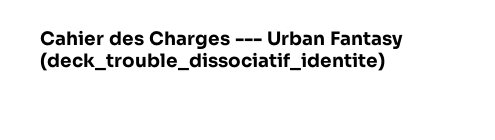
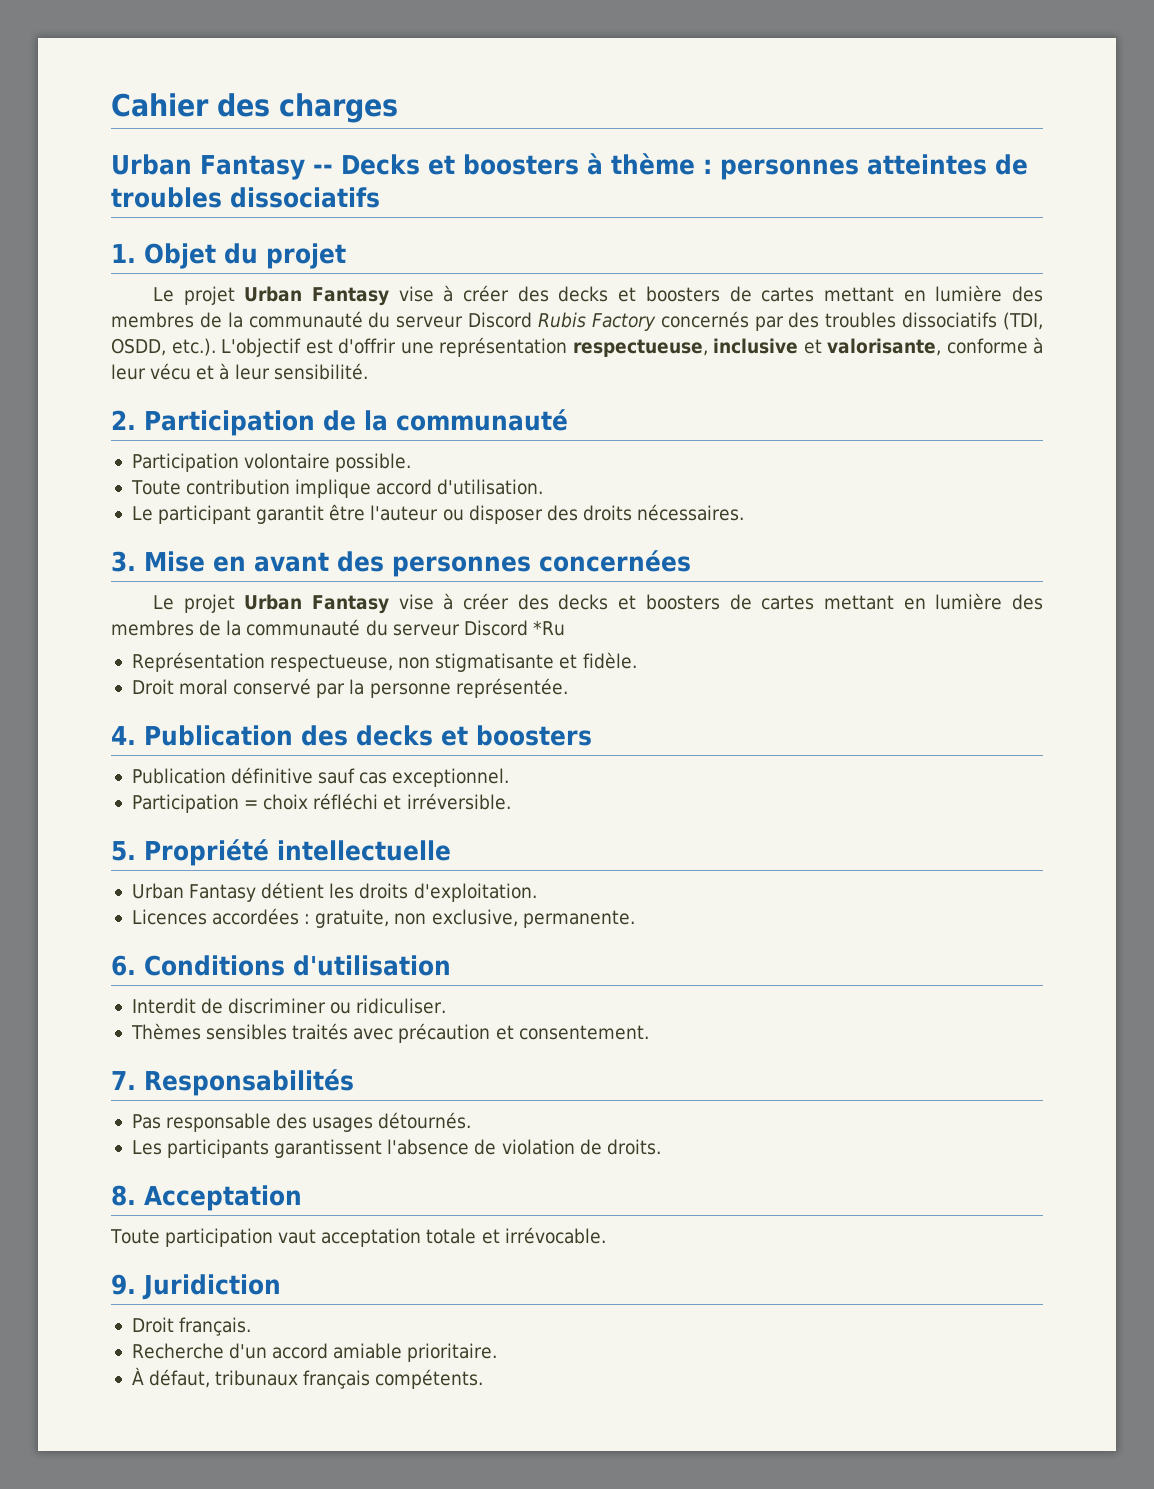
[148,31,403,50] [40,52,385,71] Charges --- Urban Fantasy (deck_trouble_dissociatif_identite) -> [279,93,398,123] [111,153,1028,180] [111,187,380,208] [111,243,346,269] [152,285,1043,306] [111,311,1044,331] [111,337,1043,357] [111,363,368,380] [111,409,568,436] [131,453,412,472] [130,479,544,498] [131,504,745,524] [111,550,691,577] [152,593,1043,614] [111,619,565,636] [131,652,637,672] [131,678,568,698] [111,725,592,746] [131,767,510,787] [131,793,511,813] [111,839,451,866] [131,882,537,902] [131,908,635,928] [111,955,451,976] [131,998,447,1014] [130,1023,649,1043] [111,1069,354,1096] [131,1112,472,1132] [131,1139,661,1158] [111,1185,302,1211] [110,1227,606,1247] [111,1274,281,1300] [131,1317,252,1336] [131,1343,498,1362] [131,1367,484,1389] charges // Urban Fantasy -- Decks et boosters à thème : personnes atteintes de troubles dissociatifs // 1. Objet du projet // Le projet Urban Fantasy vise à créer des decks et boosters de cartes mettant en lumière des membres de la communauté du serveur Discord Rubis Factory concernés par des troubles dissociatifs (TDI, OSDD, etc.). L'objectif est d'offrir une représentation respectueuse, inclusive et valorisante, conforme à leur vécu et à leur sensibilité. // 2. Participation de la communauté // Participation volontaire possible. // Toute contribution implique accord d'utilisation. // Le participant garantit être l'auteur ou disposer des droits nécessaires. // 3. Mise en avant des personnes concernées // Le projet Urban Fantasy vise à créer des decks et boosters de cartes mettant en lumière des membres de la communauté du serveur Discord *Ru // Représentation respectueuse, non stigmatisante et fidèle. // Droit moral conservé par la personne représentée. // 4. Publication des decks et boosters // Publication définitive sauf cas exceptionnel. // Participation = choix réfléchi et irréversible. // 5. Propriété intellectuelle // Urban Fantasy détient les droits d'exploitation. // Licences accordées : gratuite, non exclusive, permanente. // 6. Conditions d'utilisation // Interdit de discriminer ou ridiculiser. // Thèmes sensibles traités avec précaution et consentement. // 7. Responsabilités // Pas responsable des usages détournés. // Les participants garantissent l'absence de violation de droits. // 8. Acceptation // Toute participation vaut acceptation totale et irrévocable. // 9. Juridiction // Droit français. // Recherche d'un accord amiable prioritaire. // À défaut, tribunaux français compétents.

